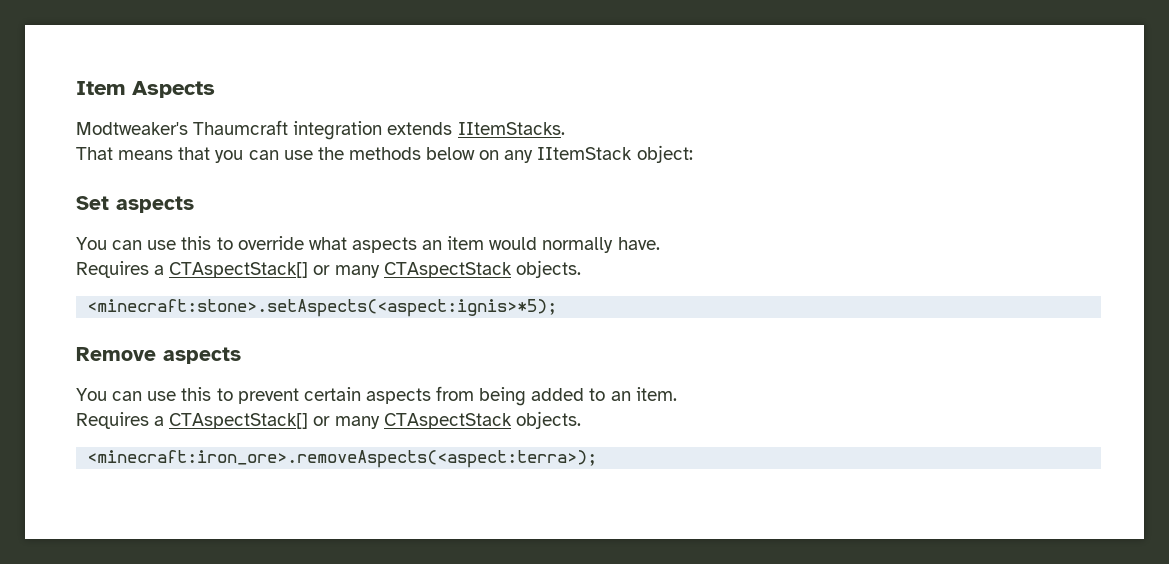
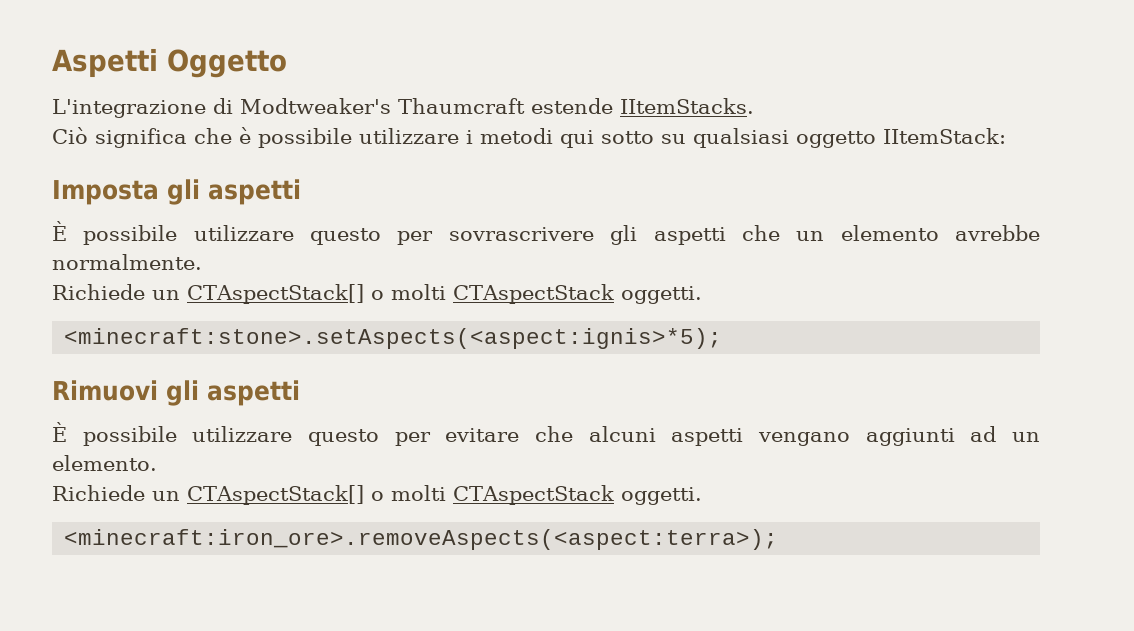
[76,81,215,98] [76,120,565,140] [76,145,693,163] [76,196,194,213] [76,236,660,253] [76,260,581,278] [87,299,558,317] [76,347,241,364] [76,386,677,406] [76,411,581,429] Item Aspects // Modtweaker's Thaumcraft integration extends IItemStacks. // That means that you can use the methods below on any IItemStack object: // Set aspects // You can use this to override what aspects an item would normally have. // Requires a CTAspectStack[] or many CTAspectStack objects. // <minecraft:stone>.setAspects(<aspect:ignis>*5); // Remove aspects // You can use this to prevent certain aspects from being added to an item. // Requires a CTAspectStack[] or many CTAspectStack objects. -> [52,48,287,78] [52,98,754,118] [52,127,1006,148] [52,179,301,205] [52,221,1040,245] [52,254,202,270] [52,284,702,304] [64,328,723,349] [52,380,300,406] [52,422,1040,446] [52,455,157,471] [52,485,702,505] Aspetti Oggetto // L'integrazione di Modtweaker's Thaumcraft estende IItemStacks. // Ciò significa che è possibile utilizzare i metodi qui sotto su qualsiasi oggetto IItemStack: // Imposta gli aspetti // È possibile utilizzare questo per sovrascrivere gli aspetti che un elemento avrebbe normalmente. // Richiede un CTAspectStack[] o molti CTAspectStack oggetti. // <minecraft:stone>.setAspects(<aspect:ignis>*5); // Rimuovi gli aspetti // È possibile utilizzare questo per evitare che alcuni aspetti vengano aggiunti ad un elemento. // Richiede un CTAspectStack[] o molti CTAspectStack oggetti.

